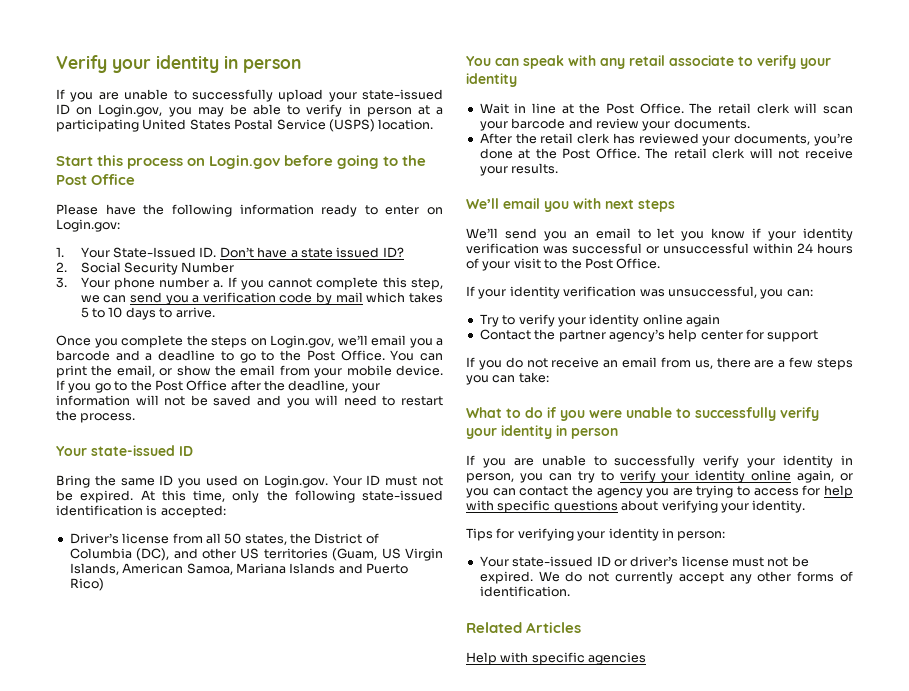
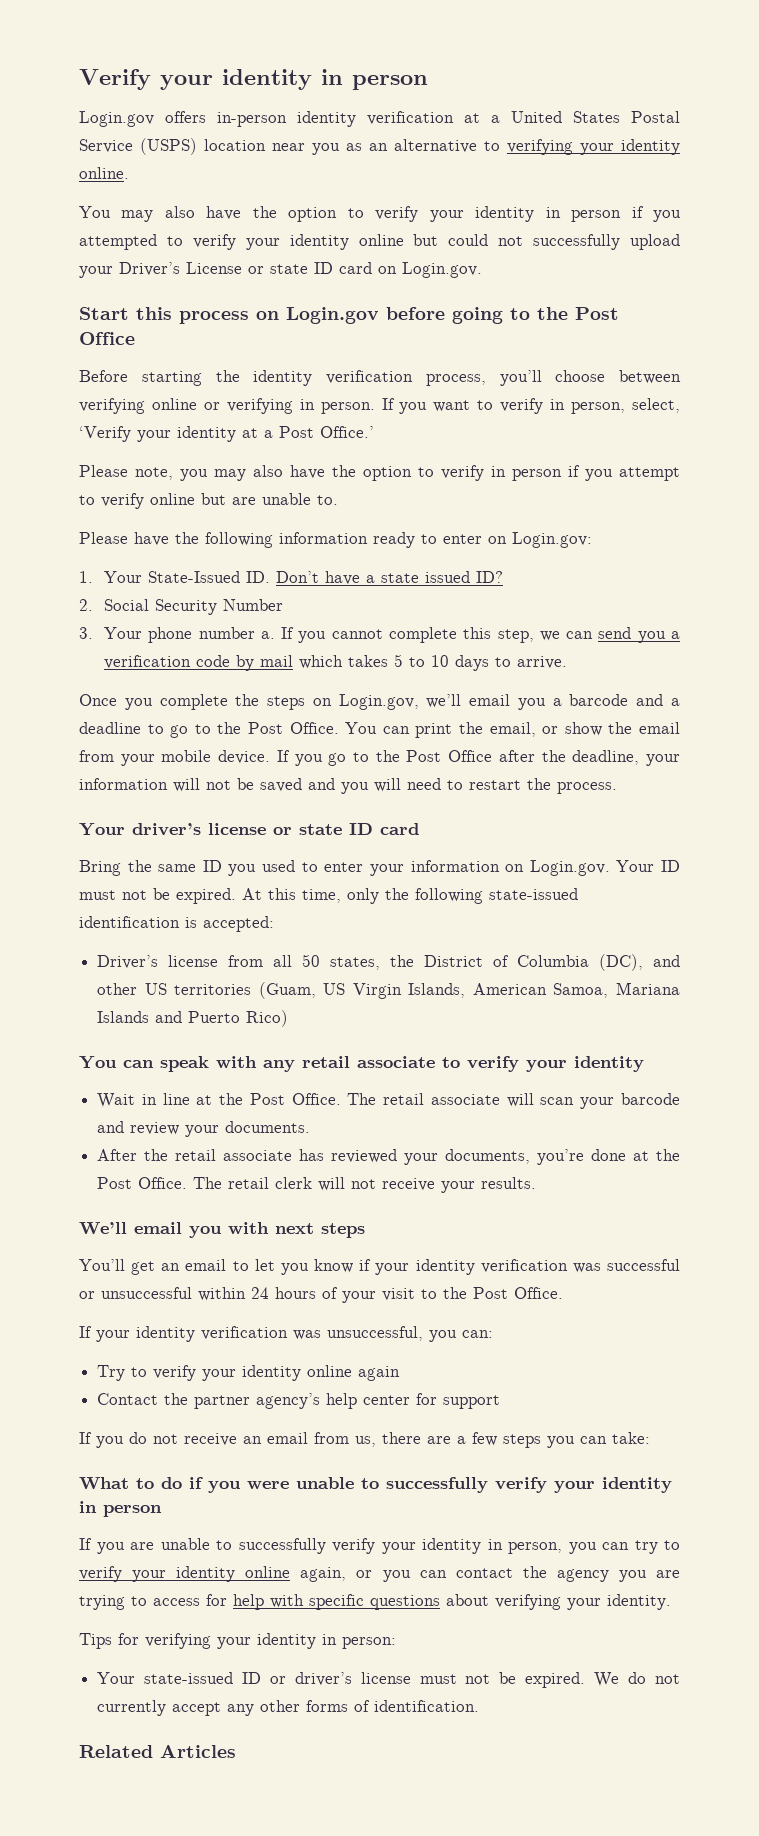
[56,89,443,102] [56,104,443,117] [56,119,139,132] If you are unable to successfully upload your state-issued ID on Login.gov, you may be able to verify in person at a participating -> [79,111,500,127] Login.gov offers in-person identity verification at a
[378,119,434,130] location. -> [204,139,680,155] [79,167,129,179] [79,206,681,222] [79,234,680,250] [79,262,482,278] location near you as an alternative to verifying your identity online. // You may also have the option to verify your identity in person if you attempted to verify your identity online but could not successfully upload your Driver’s License or state ID card on Login.gov.
(136, 179) none -> [79,370,681,386] [79,398,680,414] [79,426,374,442] [79,465,680,481] [79,493,338,509] // Before starting the identity verification process, you’ll choose between verifying online or verifying in person. If you want to verify in person, select, ‘Verify your identity at a Post Office.’ // Please note, you may also have the option to verify in person if you attempt to verify online but are unable to.
[91,445,193,456] state-issued ID -> [132,823,419,836] driver’s license or state ID card
(239, 480) none -> [301,860,500,876] to enter your information
[756,103,790,114] clerk -> [430,1094,500,1105] associate
[577,133,611,144] clerk -> [223,1150,293,1161] associate
[466,228,567,241] We’ll send you -> [79,1259,156,1275] You’ll get
[466,652,647,665] // Help with specific agencies -> (236, 1751) none

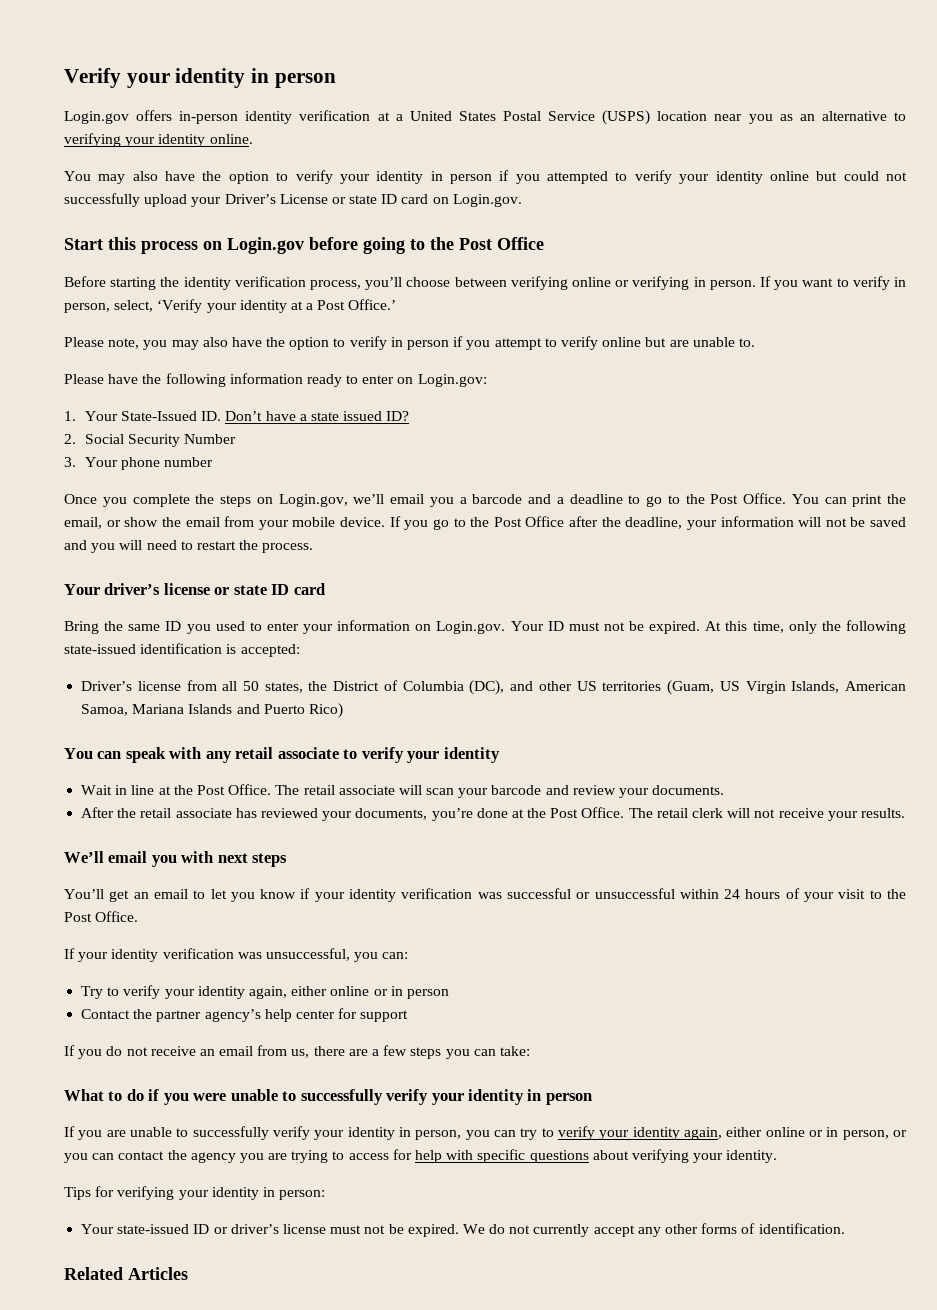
[260,627,680,643] [104,654,568,671] a. If you cannot complete this step, we can send you a verification code by mail which takes 5 to 10 days to arrive. -> (214, 462) none
[307,1365,401,1381] online again -> [248,986,449,999] again, either online or in person
[245,1566,347,1582] online again, -> [684,1127,889,1140] again, either online or in person,

